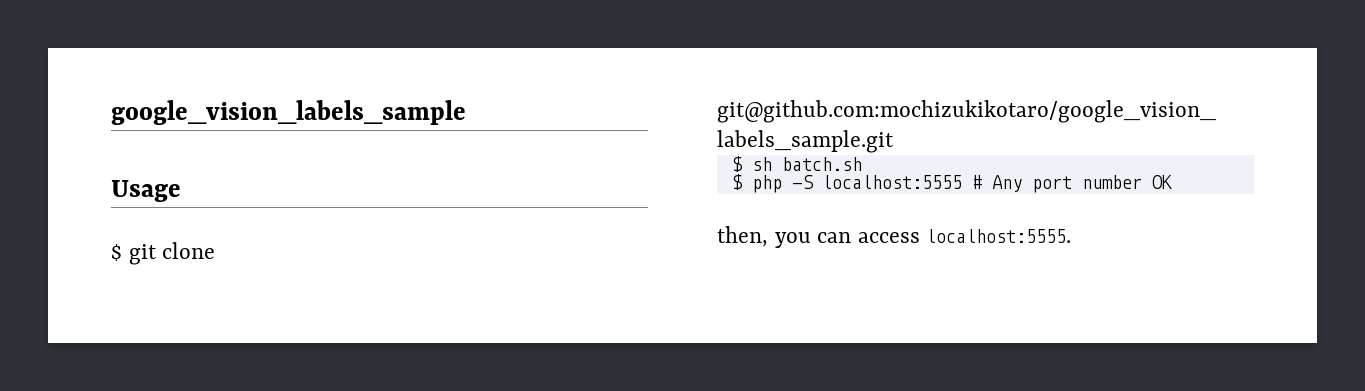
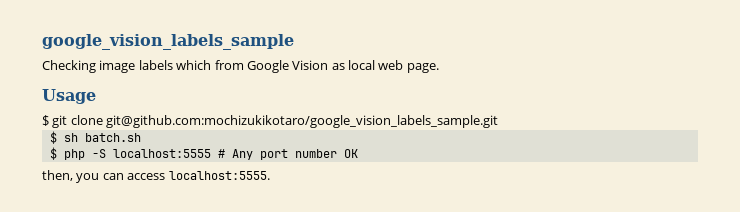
(466, 112) none -> [42,60,439,73] // Checking image labels which from Google Vision as local web page.

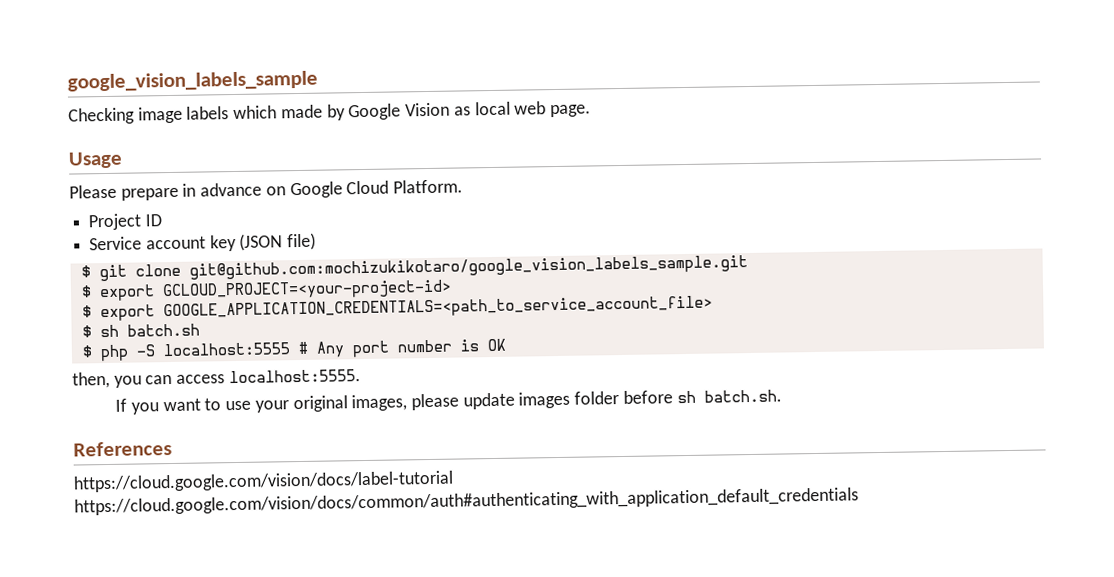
[214,60,244,70] from -> [280,104,346,121] made by
[42,115,499,128] $ git clone git@github.com:mochizukikotaro/google_vision_labels_sample.git -> [69,179,464,201] [88,213,162,231] [89,232,317,252] [80,255,748,282] [80,279,452,302] [81,295,713,322] Please prepare in advance on Google Cloud Platform. // Project ID // Service account key (JSON file) // $ git clone git@github.com:mochizukikotaro/google_vision_labels_sample.git // $ export GCLOUD_PROJECT=<your-project-id> // $ export GOOGLE_APPLICATION_CREDENTIALS=<path_to_service_account_file>
(337, 153) none -> [459,339,479,352] is
(270, 175) none -> [115,389,782,415] [73,441,172,457] [73,470,859,516] // If you want to use your original images, please update images folder before sh batch.sh. // References // https://cloud.google.com/vision/docs/label-tutorial https://cloud.google.com/vision/docs/common/auth#authenticating_with_application_default_credentials

